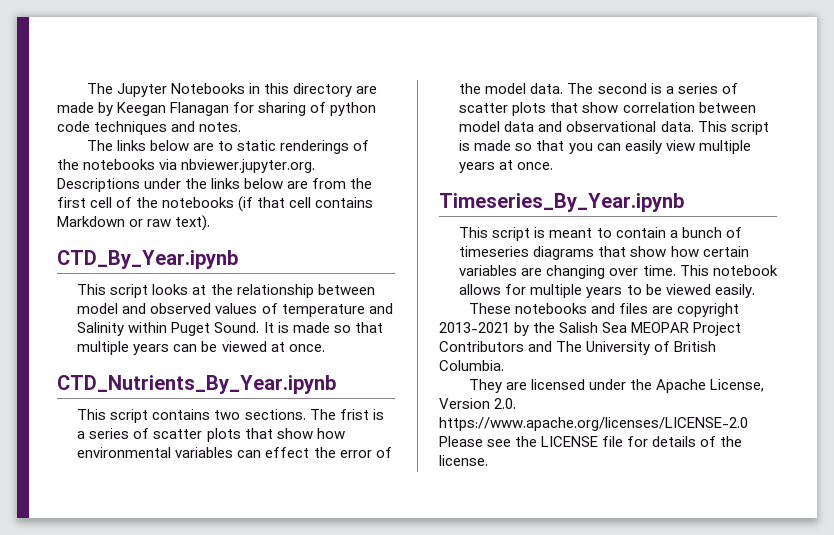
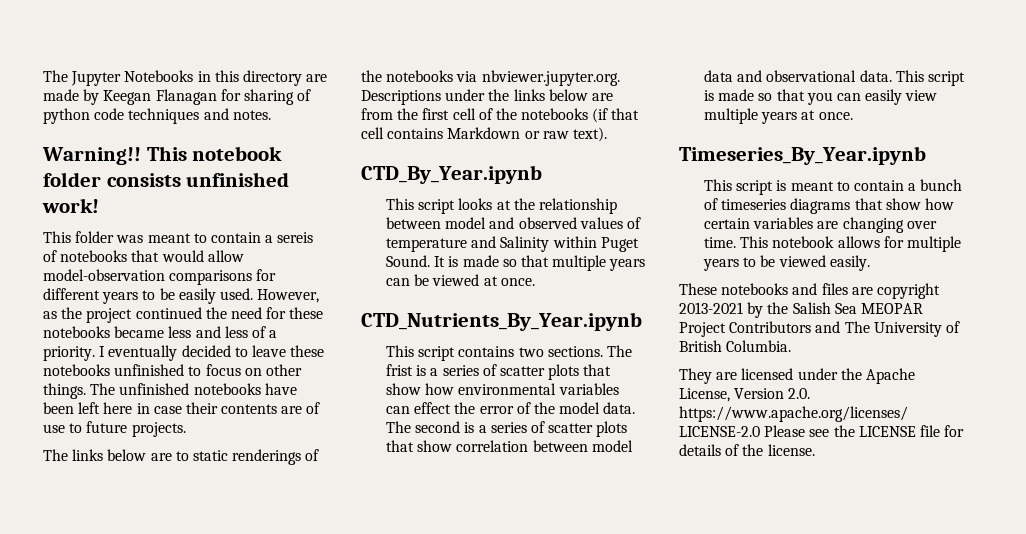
(242, 127) none -> [42,146,283,165] [43,172,290,187] [42,198,99,213] [43,231,314,243] [43,250,244,262] [43,269,277,285] [43,288,320,304] [43,307,324,323] [43,326,278,338] [43,345,325,361] [43,364,302,376] [43,383,297,399] [43,402,321,414] [43,421,186,437] // Warning!! This notebook folder consists unfinished work! // This folder was meant to contain a sereis of notebooks that would allow model-observation comparisons for different years to be easily used. However, as the project continued the need for these notebooks became less and less of a priority. I eventually decided to leave these notebooks unfinished to focus on other things. The unfinished notebooks have been left here in case their contents are of use to future projects.

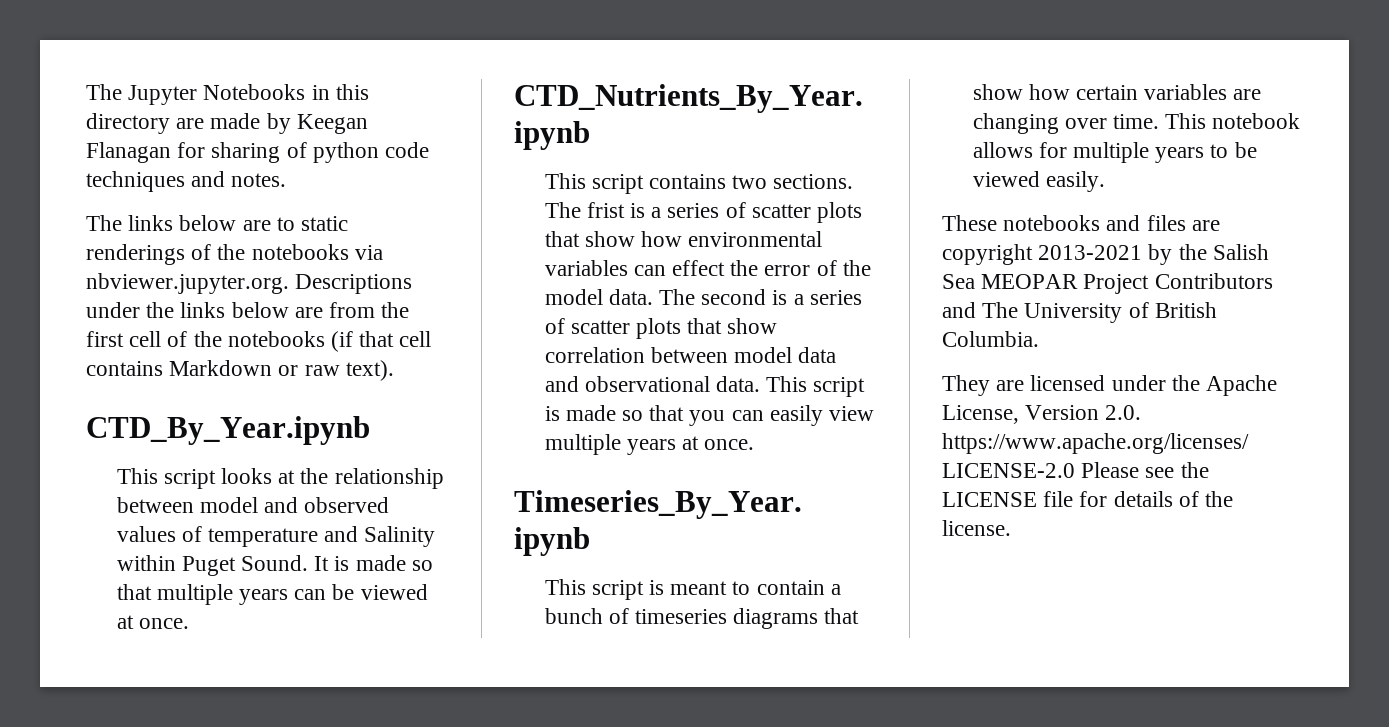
[42,146,283,165] [43,172,290,187] [42,198,99,213] [43,231,314,243] [43,250,244,262] [43,269,277,285] [43,288,320,304] [43,307,324,323] [43,326,278,338] [43,345,325,361] [43,364,302,376] [43,383,297,399] [43,402,321,414] [43,421,186,437] // Warning!! This notebook folder consists unfinished work! // This folder was meant to contain a sereis of notebooks that would allow model-observation comparisons for different years to be easily used. However, as the project continued the need for these notebooks became less and less of a priority. I eventually decided to leave these notebooks unfinished to focus on other things. The unfinished notebooks have been left here in case their contents are of use to future projects. -> (287, 180) none

